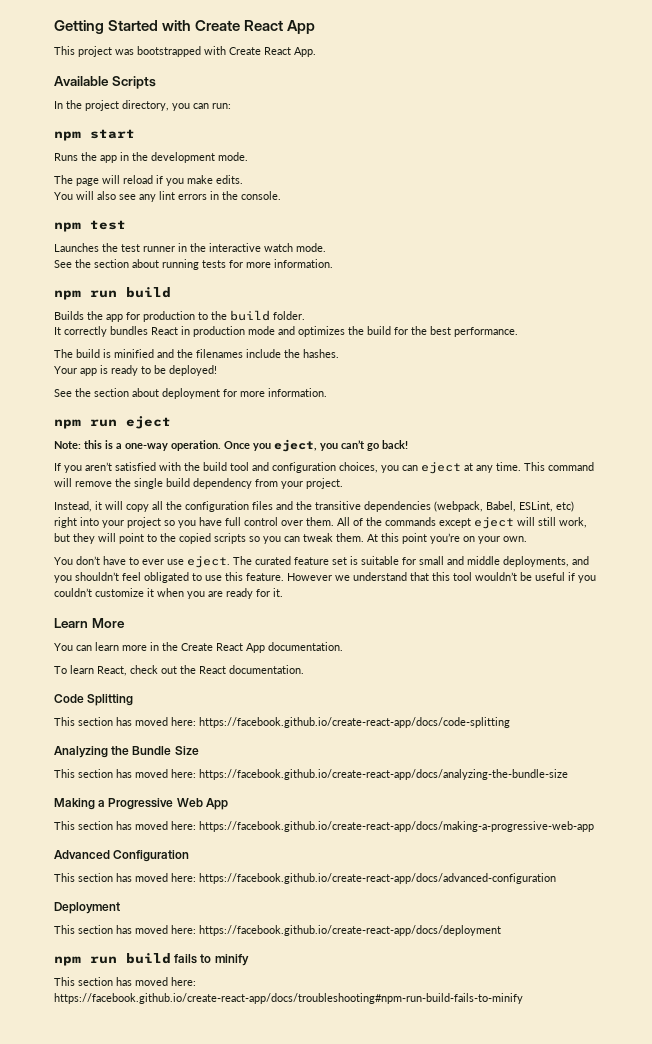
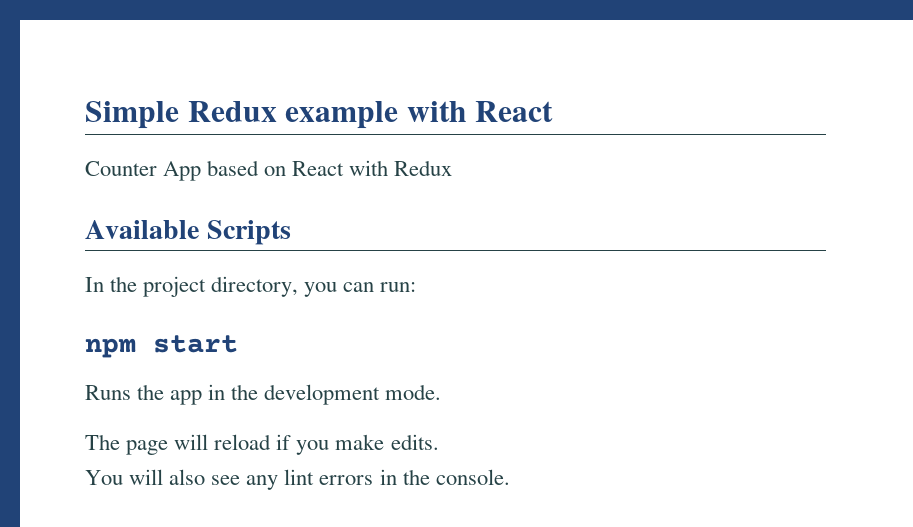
[54,20,316,34] [54,46,316,57] Getting Started with Create React App // This project was bootstrapped with Create React App. -> [85,101,554,129] [85,160,453,181] Simple Redux example with React // Counter App based on React with Redux
[54,220,126,232] [54,243,326,252] [54,259,333,270] [54,287,171,300] [54,310,305,322] [54,326,518,337] [54,349,339,358] [54,365,217,376] [54,388,327,399] [54,416,171,429] [54,439,408,452] [54,462,594,474] [54,478,343,489] [54,501,574,512] [54,517,587,529] [54,533,527,544] [54,556,589,568] [54,572,596,583] [54,588,283,599] [54,618,125,628] [54,642,343,653] [54,665,304,676] [54,694,134,706] [54,717,510,728] [54,746,199,758] [54,769,568,780] [54,798,228,810] [54,821,594,832] [54,850,190,862] [54,873,556,884] [54,902,120,914] [54,925,501,936] [54,953,249,966] [54,977,196,986] [54,993,523,1004] // npm test // Launches the test runner in the interactive watch mode. // See the section about running tests for more information. // npm run build // Builds the app for production to the build folder. // It correctly bundles React in production mode and optimizes the build for the best performance. // The build is minified and the filenames include the hashes. // Your app is ready to be deployed! // See the section about deployment for more information. // npm run eject // Note: this is a one-way operation. Once you eject, you can’t go back! // If you aren’t satisfied with the build tool and configuration choices, you can eject at any time. This command will remove the single build dependency from your project. // Instead, it will copy all the configuration files and the transitive dependencies (webpack, Babel, ESLint, etc) right into your project so you have full control over them. All of the commands except eject will still work, but they will point to the copied scripts so you can tweak them. At this point you’re on your own. // You don’t have to ever use eject. The curated feature set is suitable for small and middle deployments, and you shouldn’t feel obligated to use this feature. However we understand that this tool wouldn’t be useful if you couldn’t customize it when you are ready for it. // Learn More // You can learn more in the Create React App documentation. // To learn React, check out the React documentation. // Code Splitting // This section has moved here: https://facebook.github.io/create-react-app/docs/code-splitting // Analyzing the Bundle Size // This section has moved here: https://facebook.github.io/create-react-app/docs/analyzing-the-bundle-size // Making a Progressive Web App // This section has moved here: https://facebook.github.io/create-react-app/docs/making-a-progressive-web-app // Advanced Configuration // This section has moved here: https://facebook.github.io/create-react-app/docs/advanced-configuration // Deployment // This section has moved here: https://facebook.github.io/create-react-app/docs/deployment // npm run build fails to minify // This section has moved here: https://facebook.github.io/create-react-app/docs/troubleshooting#npm-run-build-fails-to-minify -> (510, 477) none

